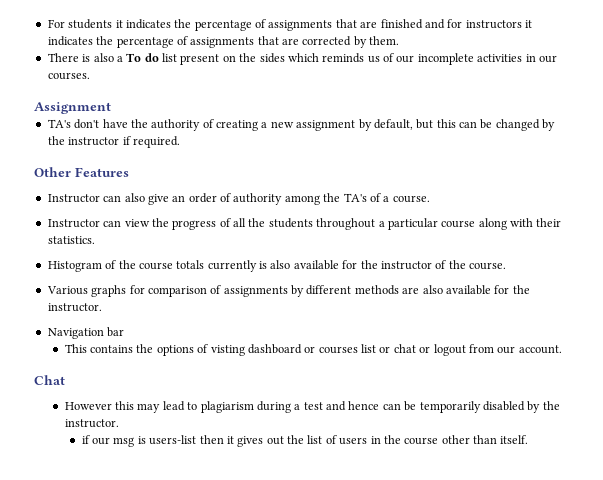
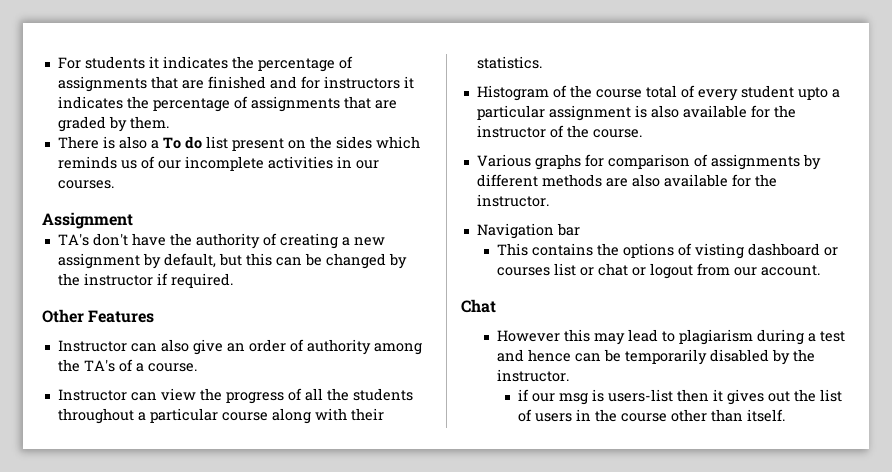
[302,36,352,46] corrected -> [57,116,106,132] graded
[176,260,257,272] totals currently -> [645,85,840,101] [476,105,631,121] total of every student upto a particular assignment

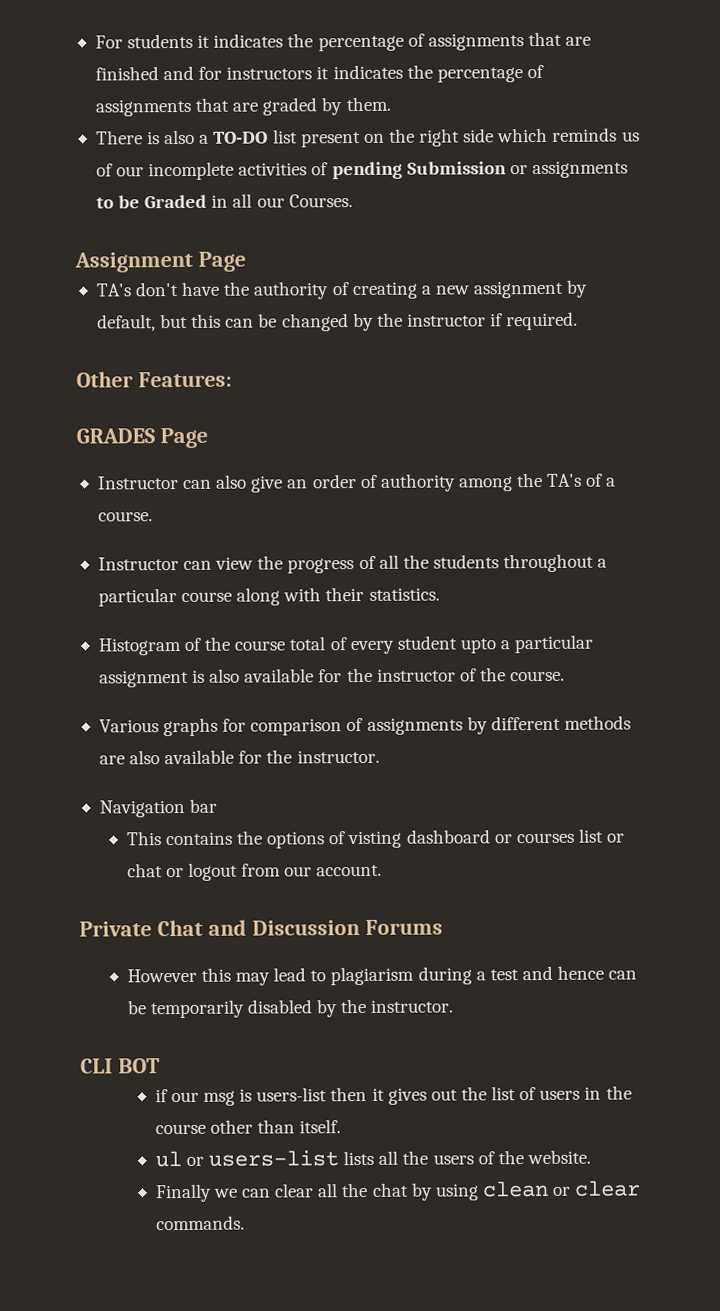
[162,136,202,149] To do -> [213,131,269,144] TO-DO
[335,136,372,149] sides -> [419,128,495,147] right side
[336,156,379,169] [57,180,114,189] in our courses. -> [311,160,628,180] [95,193,353,209] of pending Submission or assignments to be Graded in all our Courses.
(133, 220) none -> [197,251,246,272] Page
[88,310,155,323] Features -> [137,371,232,388] [76,427,208,449] Features: // GRADES Page
(821, 270) none -> [79,921,152,937] Private
(496, 306) none -> [207,919,443,936] and Discussion Forums
(570, 375) none -> [80,1058,160,1074] // CLI BOT
(785, 415) none -> [154,1149,591,1168] [154,1180,642,1203] [155,1215,245,1231] // ul or users-list lists all the users of the website. // Finally we can clear all the chat by using clean or clear commands.

